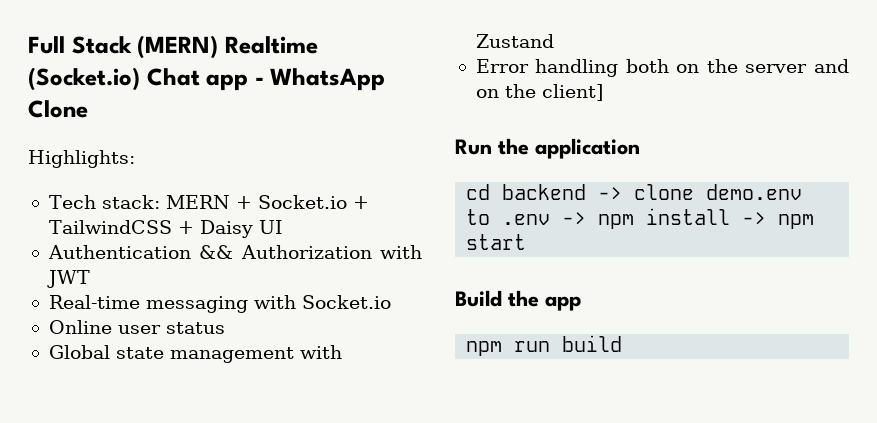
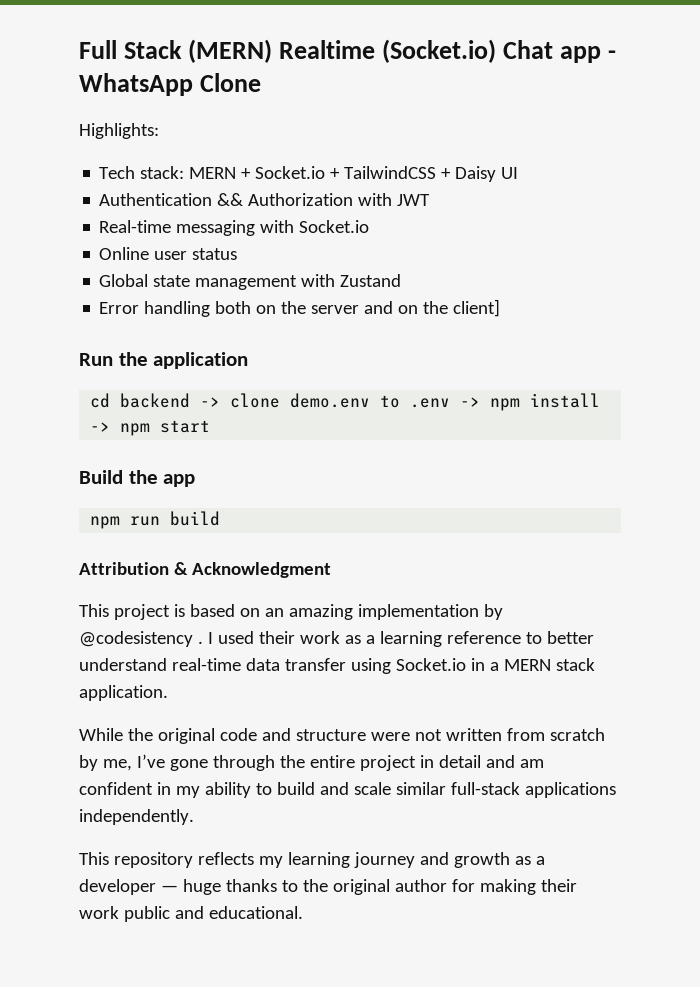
(623, 343) none -> [79,562,331,578] [79,604,503,620] [79,631,594,647] [79,658,595,674] [79,685,168,701] [79,728,605,744] [79,754,544,771] [79,782,616,798] [79,809,194,825] [79,852,545,868] [79,879,577,895] [79,906,303,922] // Attribution & Acknowledgment // This project is based on an amazing implementation by @codesistency . I used their work as a learning reference to better understand real-time data transfer using Socket.io in a MERN stack application. // While the original code and structure were not written from scratch by me, I’ve gone through the entire project in detail and am confident in my ability to build and scale similar full-stack applications independently. // This repository reflects my learning journey and growth as a developer — huge thanks to the original author for making their work public and educational.

